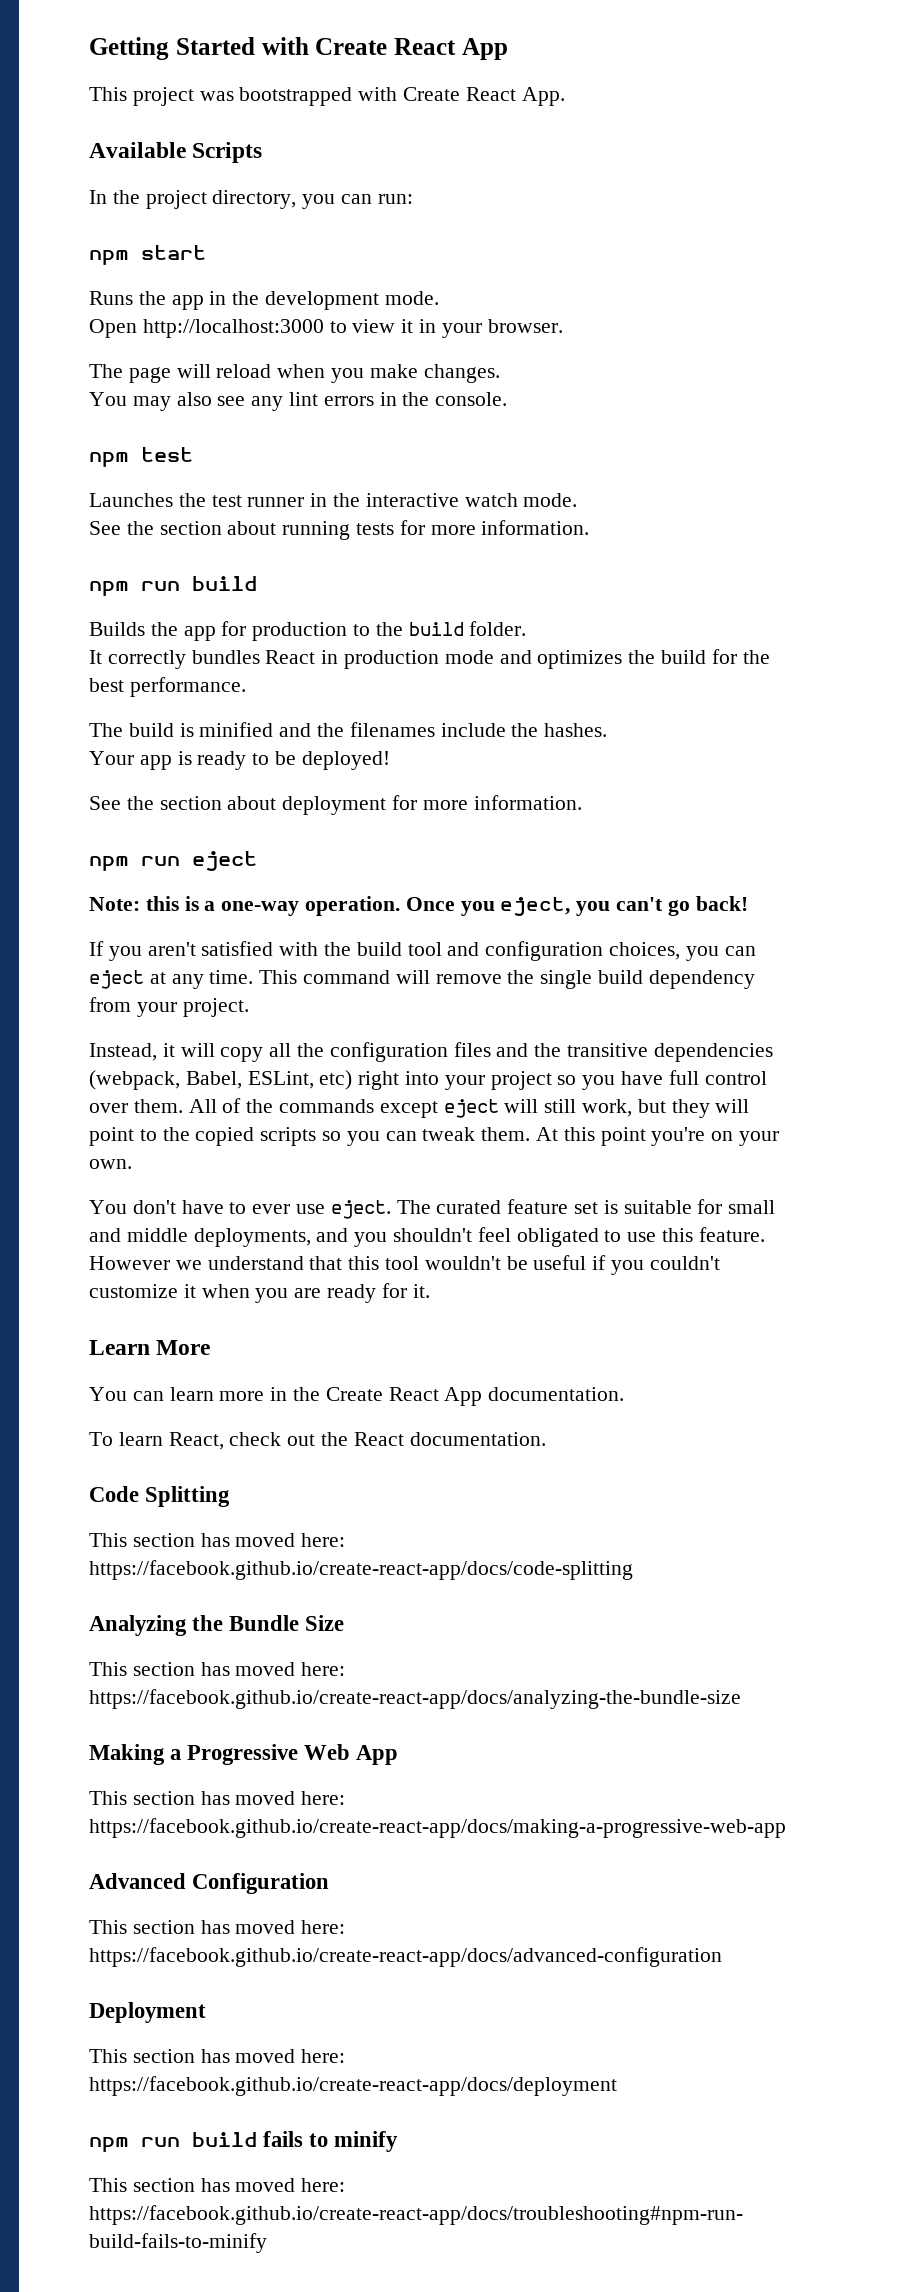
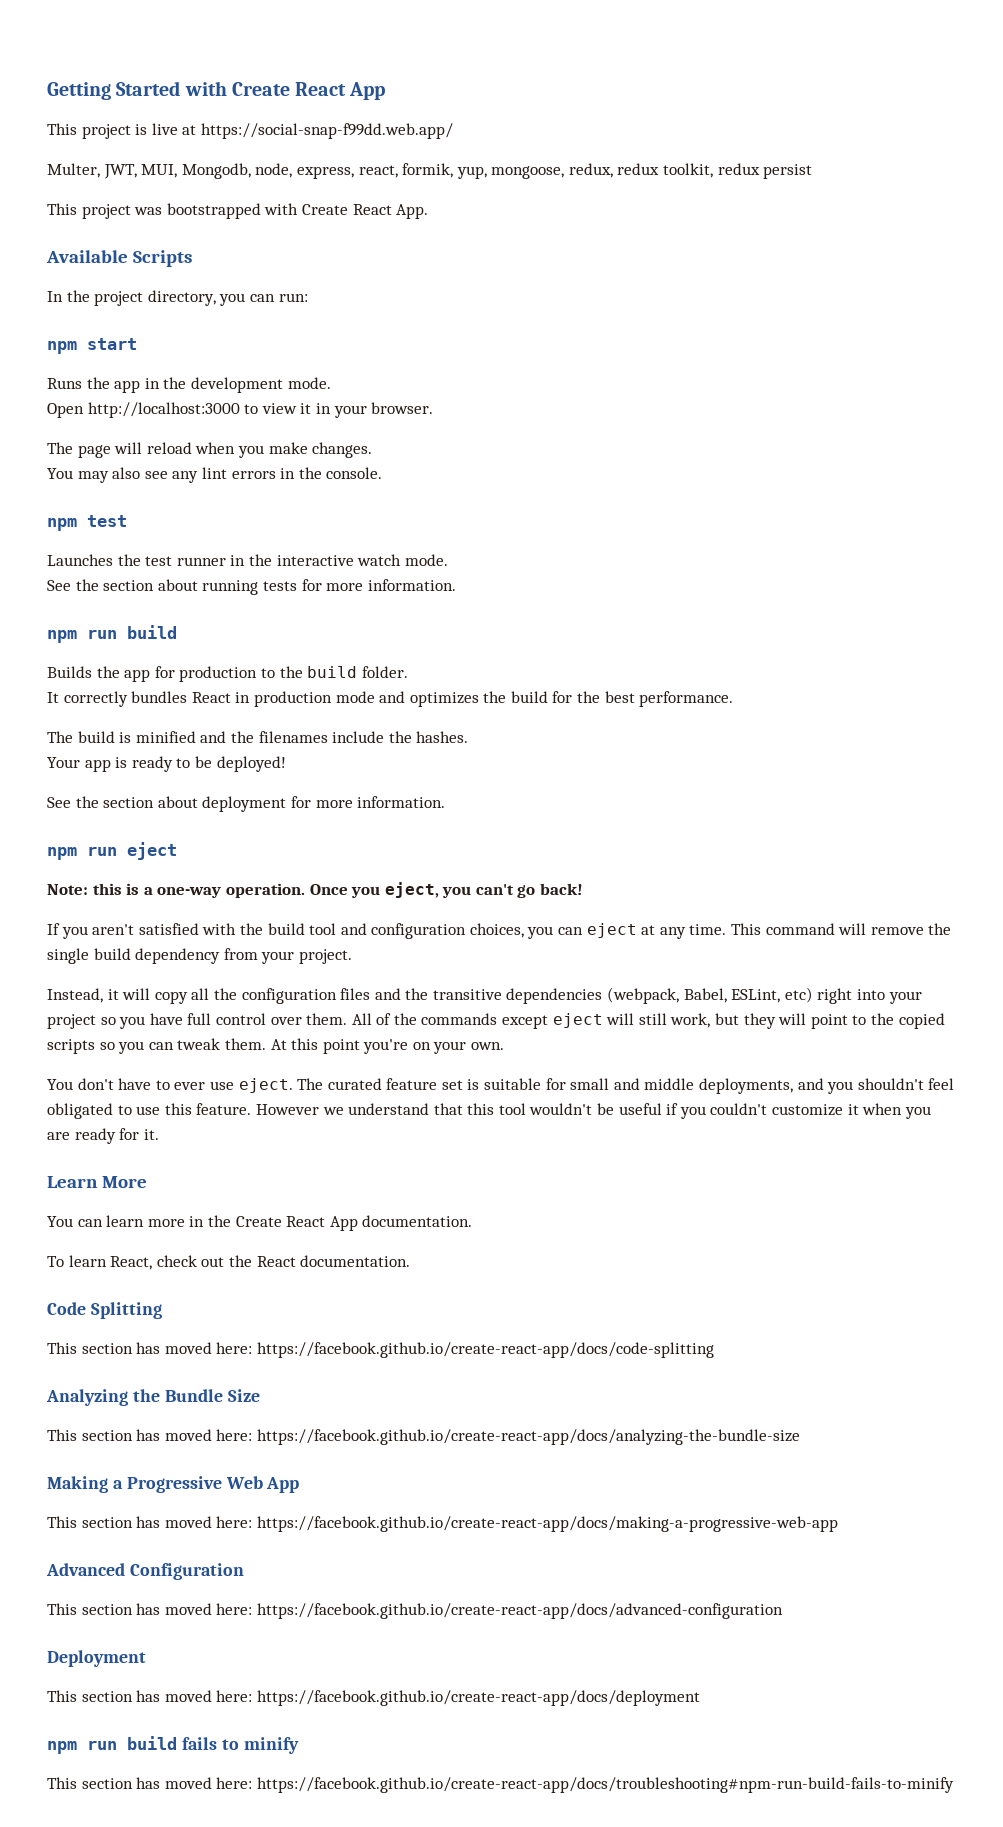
(508, 49) none -> [47,123,453,139] [47,163,813,179] // This project is live at https://social-snap-f99dd.web.app/ // Multer, JWT, MUI, Mongodb, node, express, react, formik, yup, mongoose, redux, redux toolkit, redux persist

